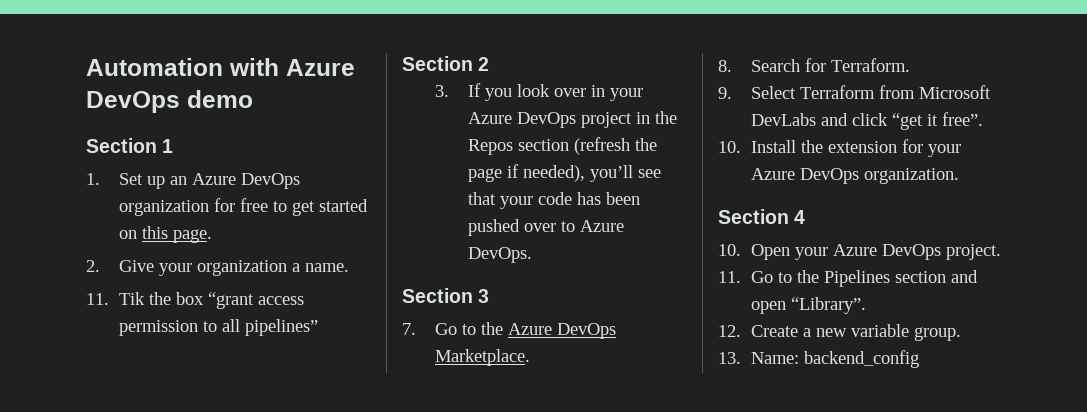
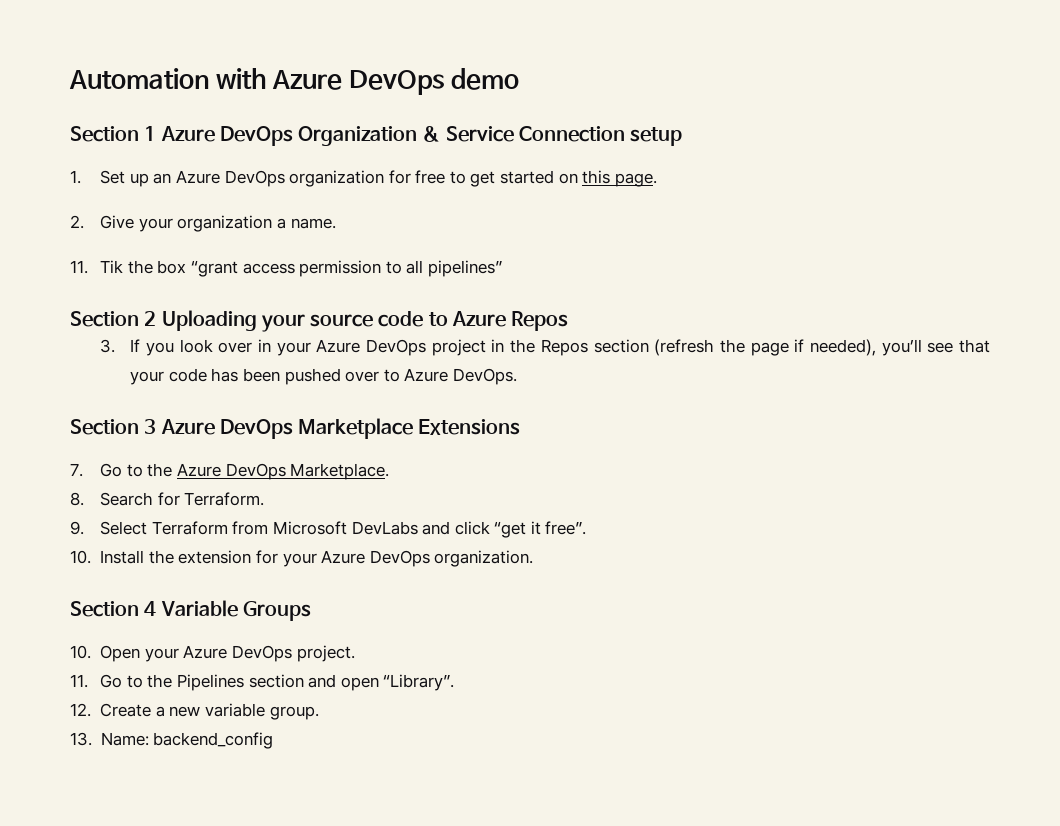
(174, 146) none -> [160,126,683,146] Azure DevOps Organization & Service Connection setup
(490, 64) none -> [161,310,569,332] Uploading your source code to Azure Repos
(490, 296) none -> [160,418,521,439] Azure DevOps Marketplace Extensions
(806, 217) none -> [160,600,311,621] Variable Groups

